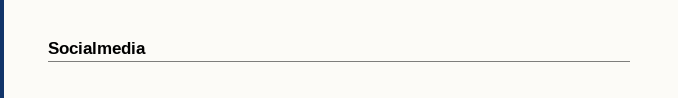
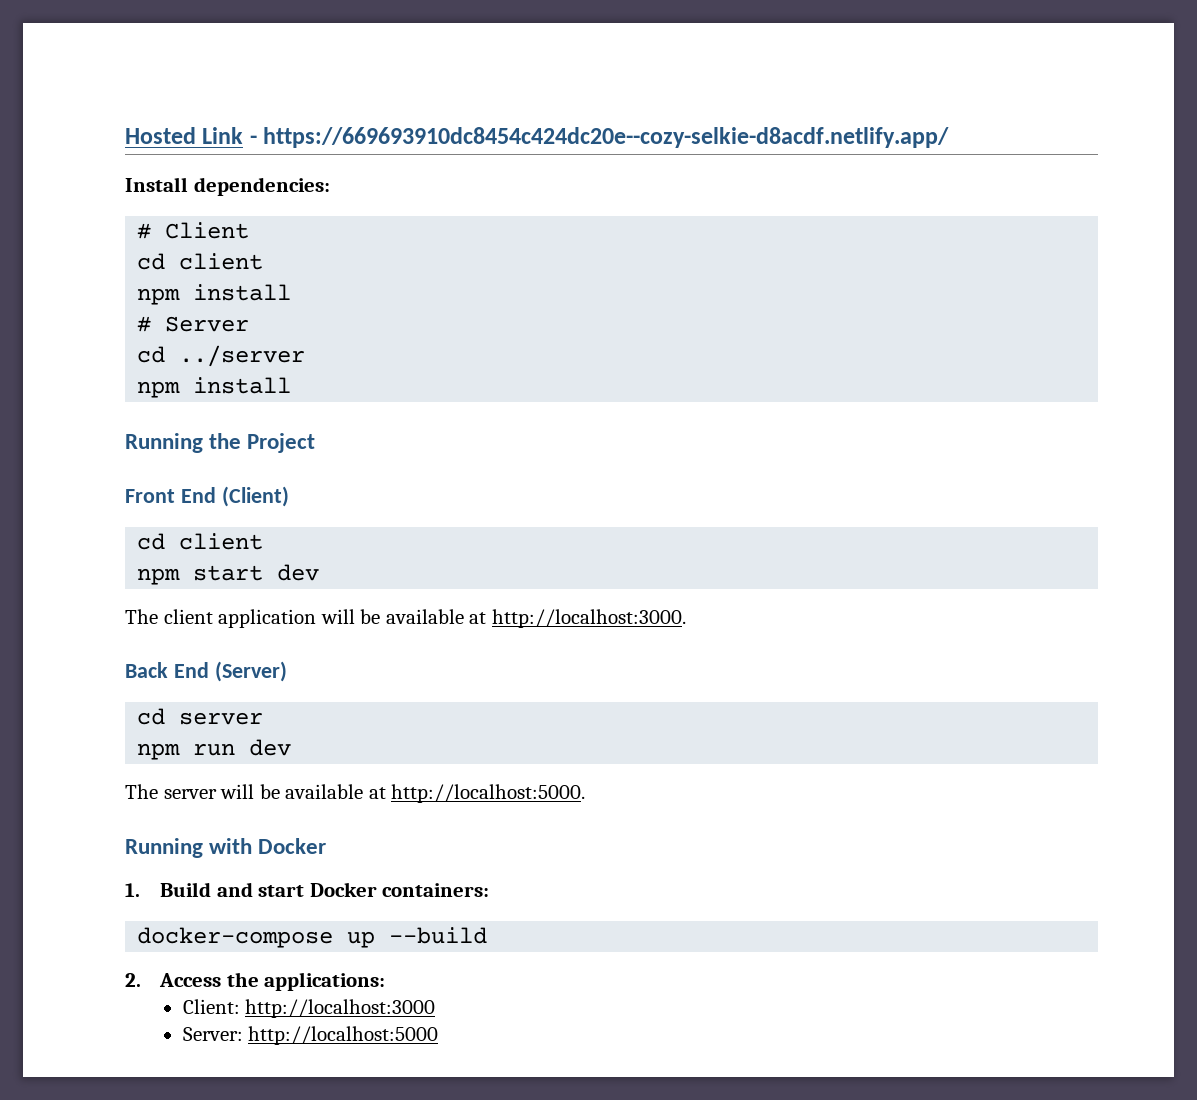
[48,42,146,54] Socialmedia -> [125,127,950,148] [125,177,330,196] [137,222,250,239] [137,253,264,270] [137,284,292,305] [137,316,250,332] [137,345,306,367] [137,377,292,398] [125,433,316,453] [125,486,289,507] [137,533,264,550] [137,564,320,585] [125,609,686,628] [125,661,287,682] [137,708,264,725] [137,739,292,760] [125,784,586,803] [125,838,327,858] [125,882,490,897] [137,927,488,948] [125,972,386,991] [182,999,436,1018] [182,1026,439,1045] Hosted Link - https://669693910dc8454c424dc20e--cozy-selkie-d8acdf.netlify.app/ // Install dependencies: // # Client // cd client // npm install // # Server // cd ../server // npm install // Running the Project // Front End (Client) // cd client // npm start dev // The client application will be available at http://localhost:3000. // Back End (Server) // cd server // npm run dev // The server will be available at http://localhost:5000. // Running with Docker // 1. Build and start Docker containers: // docker-compose up --build // 2. Access the applications: // Client: http://localhost:3000 // Server: http://localhost:5000

